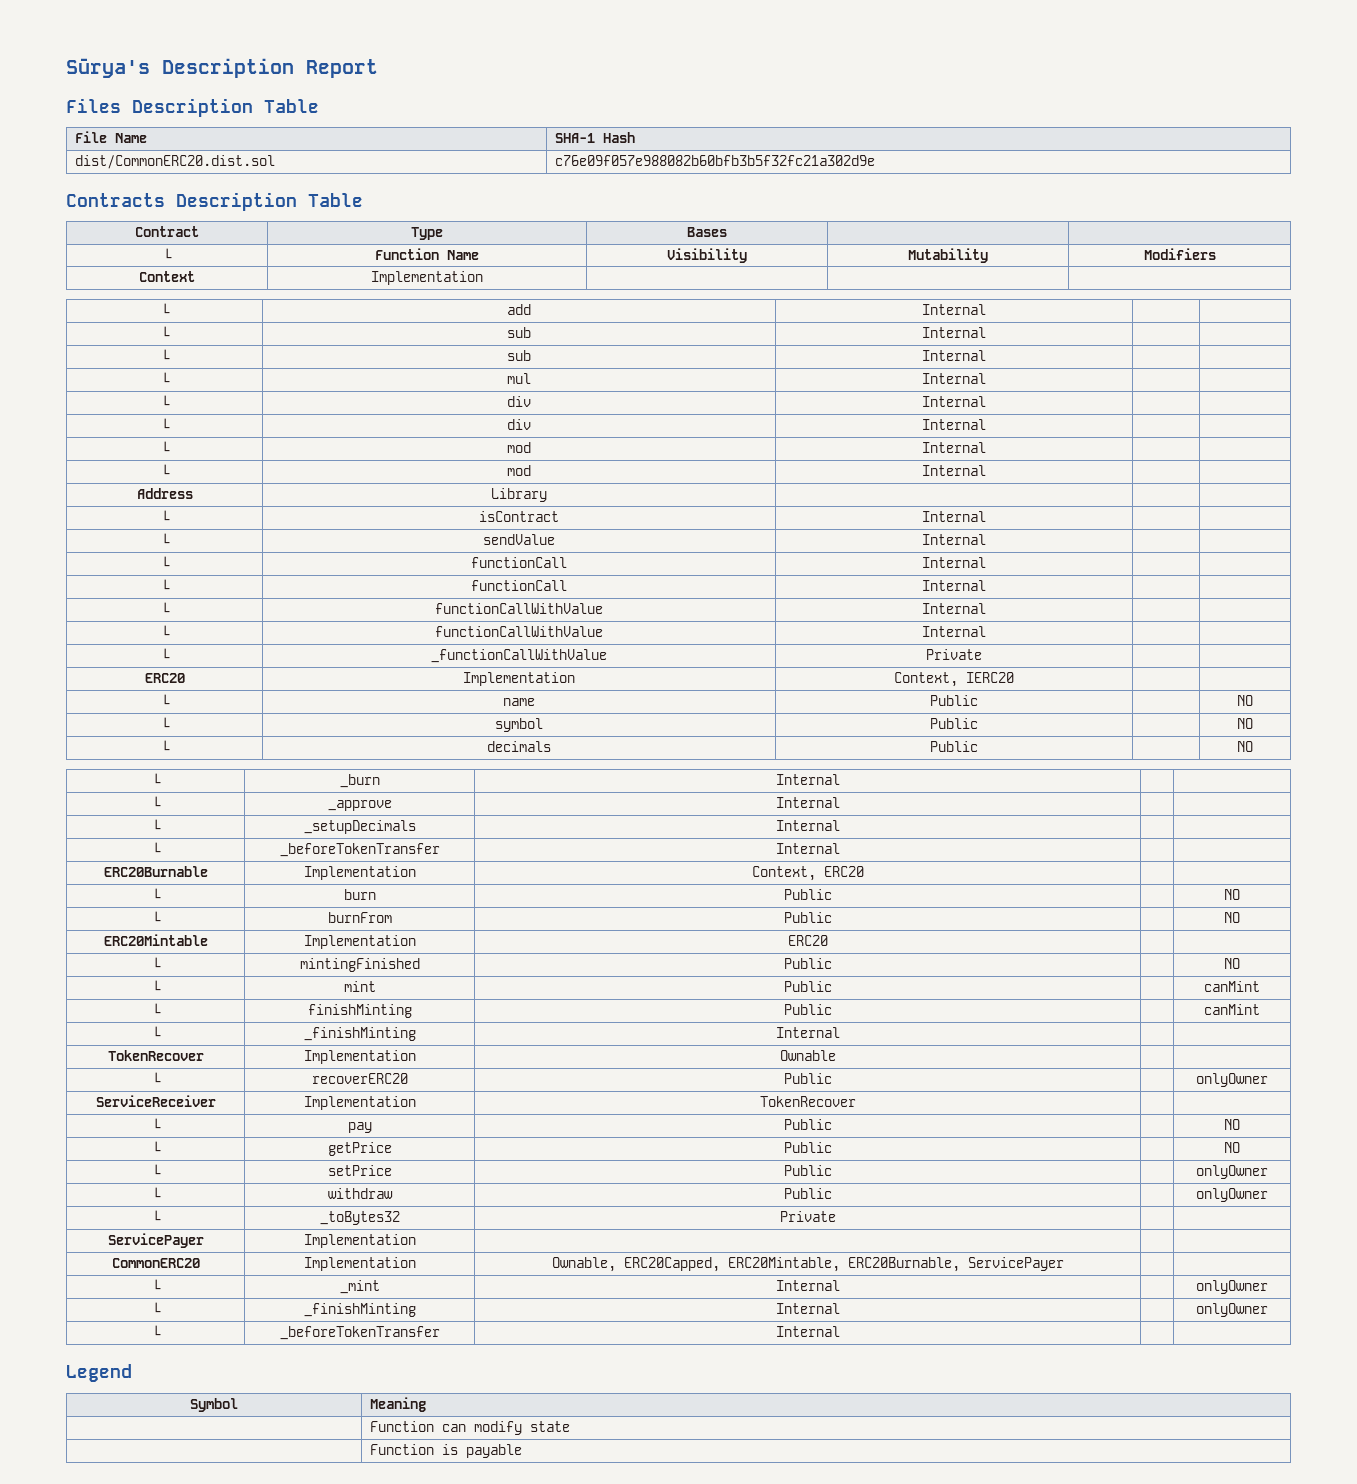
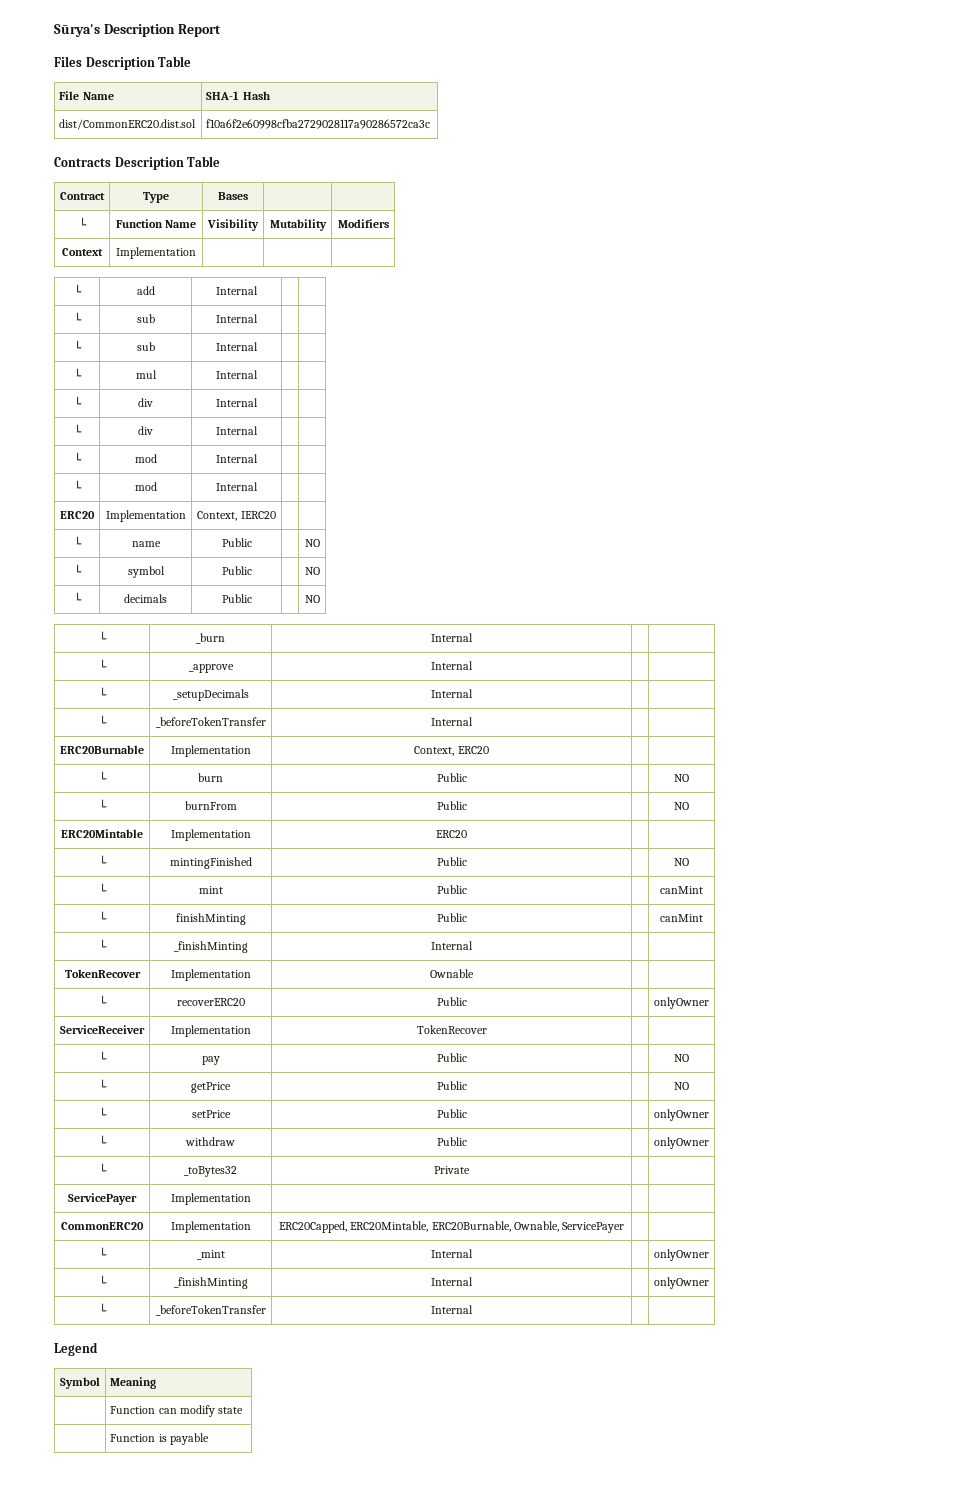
[554,155,875,166] c76e09f057e988082b60bfb3b5f32fc21a302d9e -> [206,119,431,129] f10a6f2e60998cfba2729028117a90286572ca3c
[136,488,193,499] [491,488,547,502] [160,510,170,524] [479,511,559,522] [922,511,986,522] [160,533,170,547] [483,534,555,545] [922,534,986,545] [160,556,170,570] [471,557,567,568] [922,557,986,568] [160,579,170,593] [471,580,567,591] [922,580,986,591] [160,602,170,616] [435,603,603,614] [922,603,986,614] [160,625,170,639] [435,626,603,637] [922,626,986,637] [160,648,170,662] [431,649,607,663] [926,649,982,660] // Address | Library | | | // └ | isContract | Internal | | // └ | sendValue | Internal | | // └ | functionCall | Internal | | // └ | functionCall | Internal | | // └ | functionCallWithValue | Internal | | // └ | functionCallWithValue | Internal | | // └ | _functionCallWithValue | Private | | -> (258, 486) none
[551,1257,616,1272] Ownable, -> (251, 1227) none
(960, 1264) none -> [513,1221,559,1232] Ownable,

